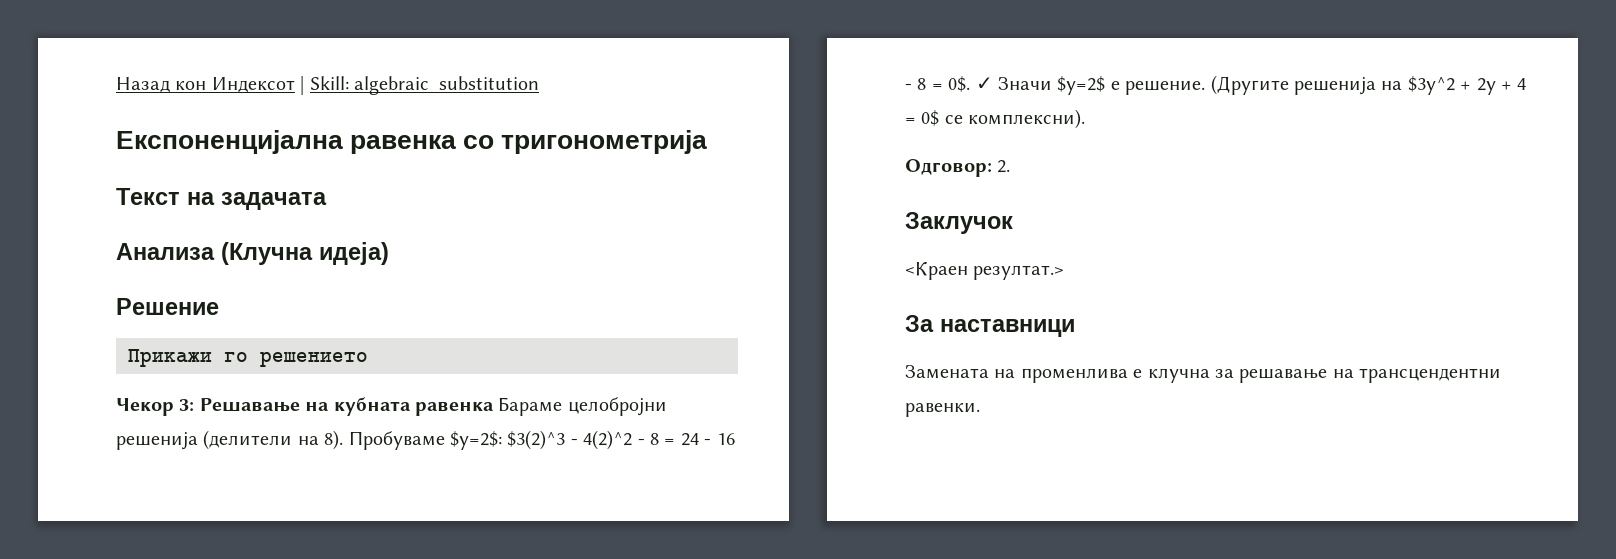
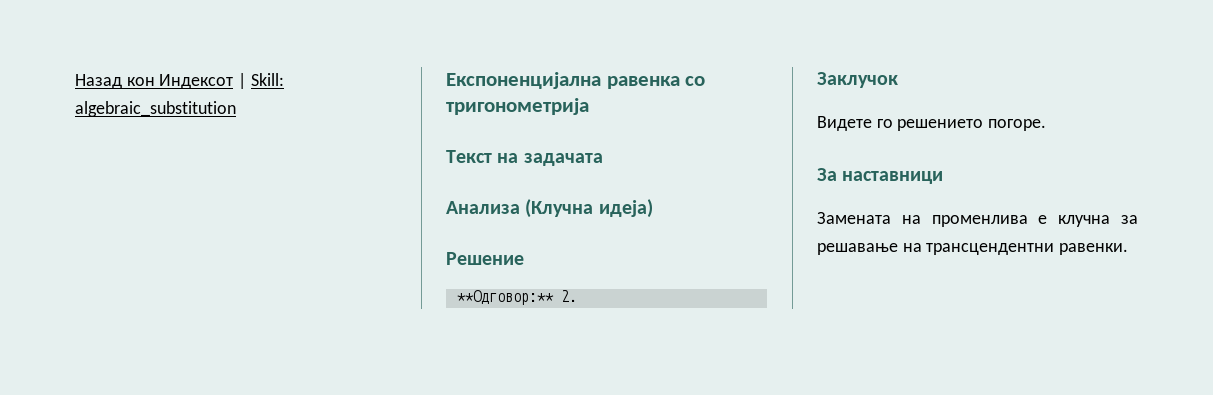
[128,349,368,367] [116,397,667,416] [116,430,735,450] [905,75,1527,95] [905,109,1086,129] [905,159,1011,177] [905,212,1013,234] [905,262,1065,280] Прикажи го решението // Чекор 3: Решавање на кубната равенка Бараме целобројни решенија (делители на 8). Пробуваме $y=2$: $3(2)^3 - 4(2)^2 - 8 = 24 - 16 - 8 = 0$. ✓ Значи $y=2$ е решение. (Другите решенија на $3y^2 + 2y + 4 = 0$ се комплексни). // Одговор: 2. // Заклучок // <Краен резултат.> -> [456,290,577,305] [817,72,898,88] [817,116,1047,131] **Одговор:** 2. // Заклучок // Видете го решението погоре.

